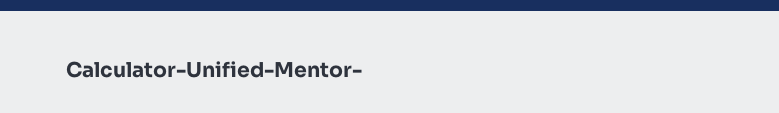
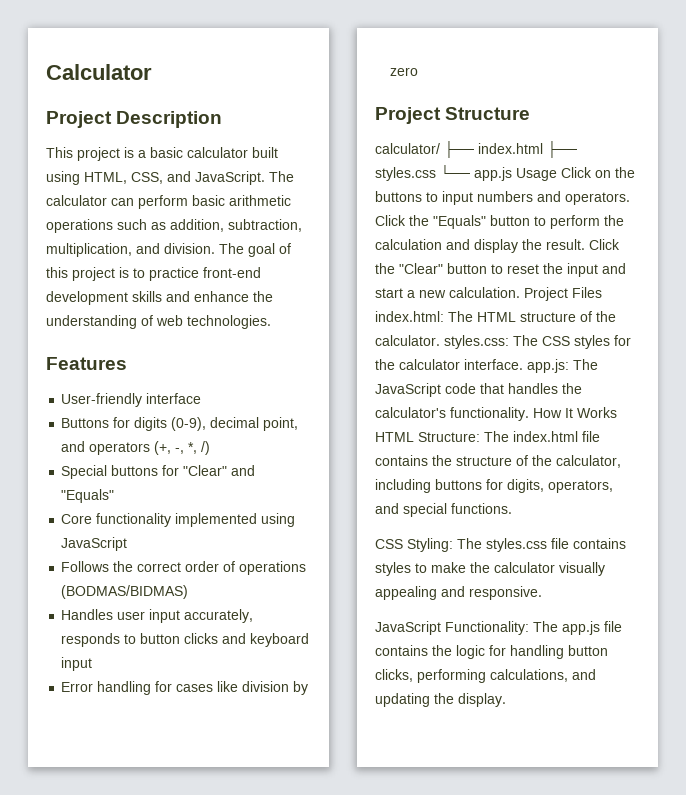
[66,61,362,78] Calculator-Unified-Mentor- -> [46,64,152,80] [46,111,223,128] [46,147,278,161] [46,171,294,185] [46,195,291,209] [46,219,302,233] [46,243,291,257] [46,267,261,281] [46,291,273,305] [46,315,271,329] [46,357,127,370] [61,393,202,407] [61,417,299,431] [61,441,211,455] [61,465,256,479] [61,489,115,503] [61,513,296,527] [61,537,128,551] [61,561,307,575] [61,585,189,599] [61,609,254,623] [61,633,310,647] [61,657,93,671] [61,681,309,695] [390,67,419,76] [375,107,531,124] [375,141,577,158] [375,165,635,181] [375,191,630,205] [375,215,624,229] [375,239,620,253] [375,263,626,277] [375,287,602,301] [375,311,616,322] [375,335,631,349] [375,359,598,373] [375,383,582,397] [375,407,617,421] [375,431,600,442] [375,455,621,468] [375,479,613,493] [375,503,512,517] [375,538,626,552] [375,562,605,576] [375,586,542,600] [375,621,622,635] [375,645,608,659] [375,669,596,683] [375,693,506,707] Calculator // Project Description // This project is a basic calculator built using HTML, CSS, and JavaScript. The calculator can perform basic arithmetic operations such as addition, subtraction, multiplication, and division. The goal of this project is to practice front-end development skills and enhance the understanding of web technologies. // Features // User-friendly interface // Buttons for digits (0-9), decimal point, and operators (+, -, *, /) // Special buttons for "Clear" and "Equals" // Core functionality implemented using JavaScript // Follows the correct order of operations (BODMAS/BIDMAS) // Handles user input accurately, responds to button clicks and keyboard input // Error handling for cases like division by zero // Project Structure // calculator/ ├── index.html ├── styles.css └── app.js Usage Click on the buttons to input numbers and operators. Click the "Equals" button to perform the calculation and display the result. Click the "Clear" button to reset the input and start a new calculation. Project Files index.html: The HTML structure of the calculator. styles.css: The CSS styles for the calculator interface. app.js: The JavaScript code that handles the calculator's functionality. How It Works HTML Structure: The index.html file contains the structure of the calculator, including buttons for digits, operators, and special functions. // CSS Styling: The styles.css file contains styles to make the calculator visually appealing and responsive. // JavaScript Functionality: The app.js file contains the logic for handling button clicks, performing calculations, and updating the display.

